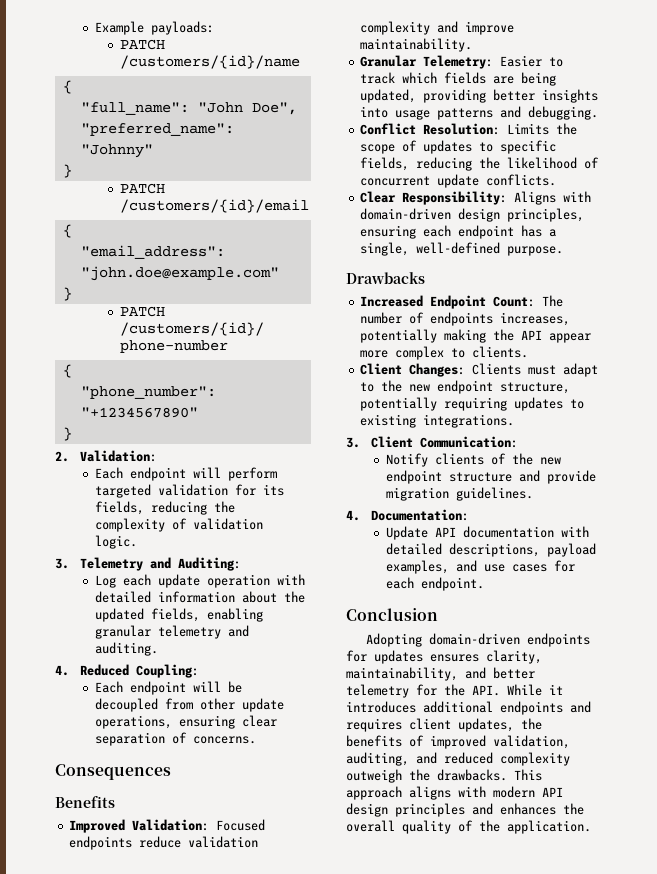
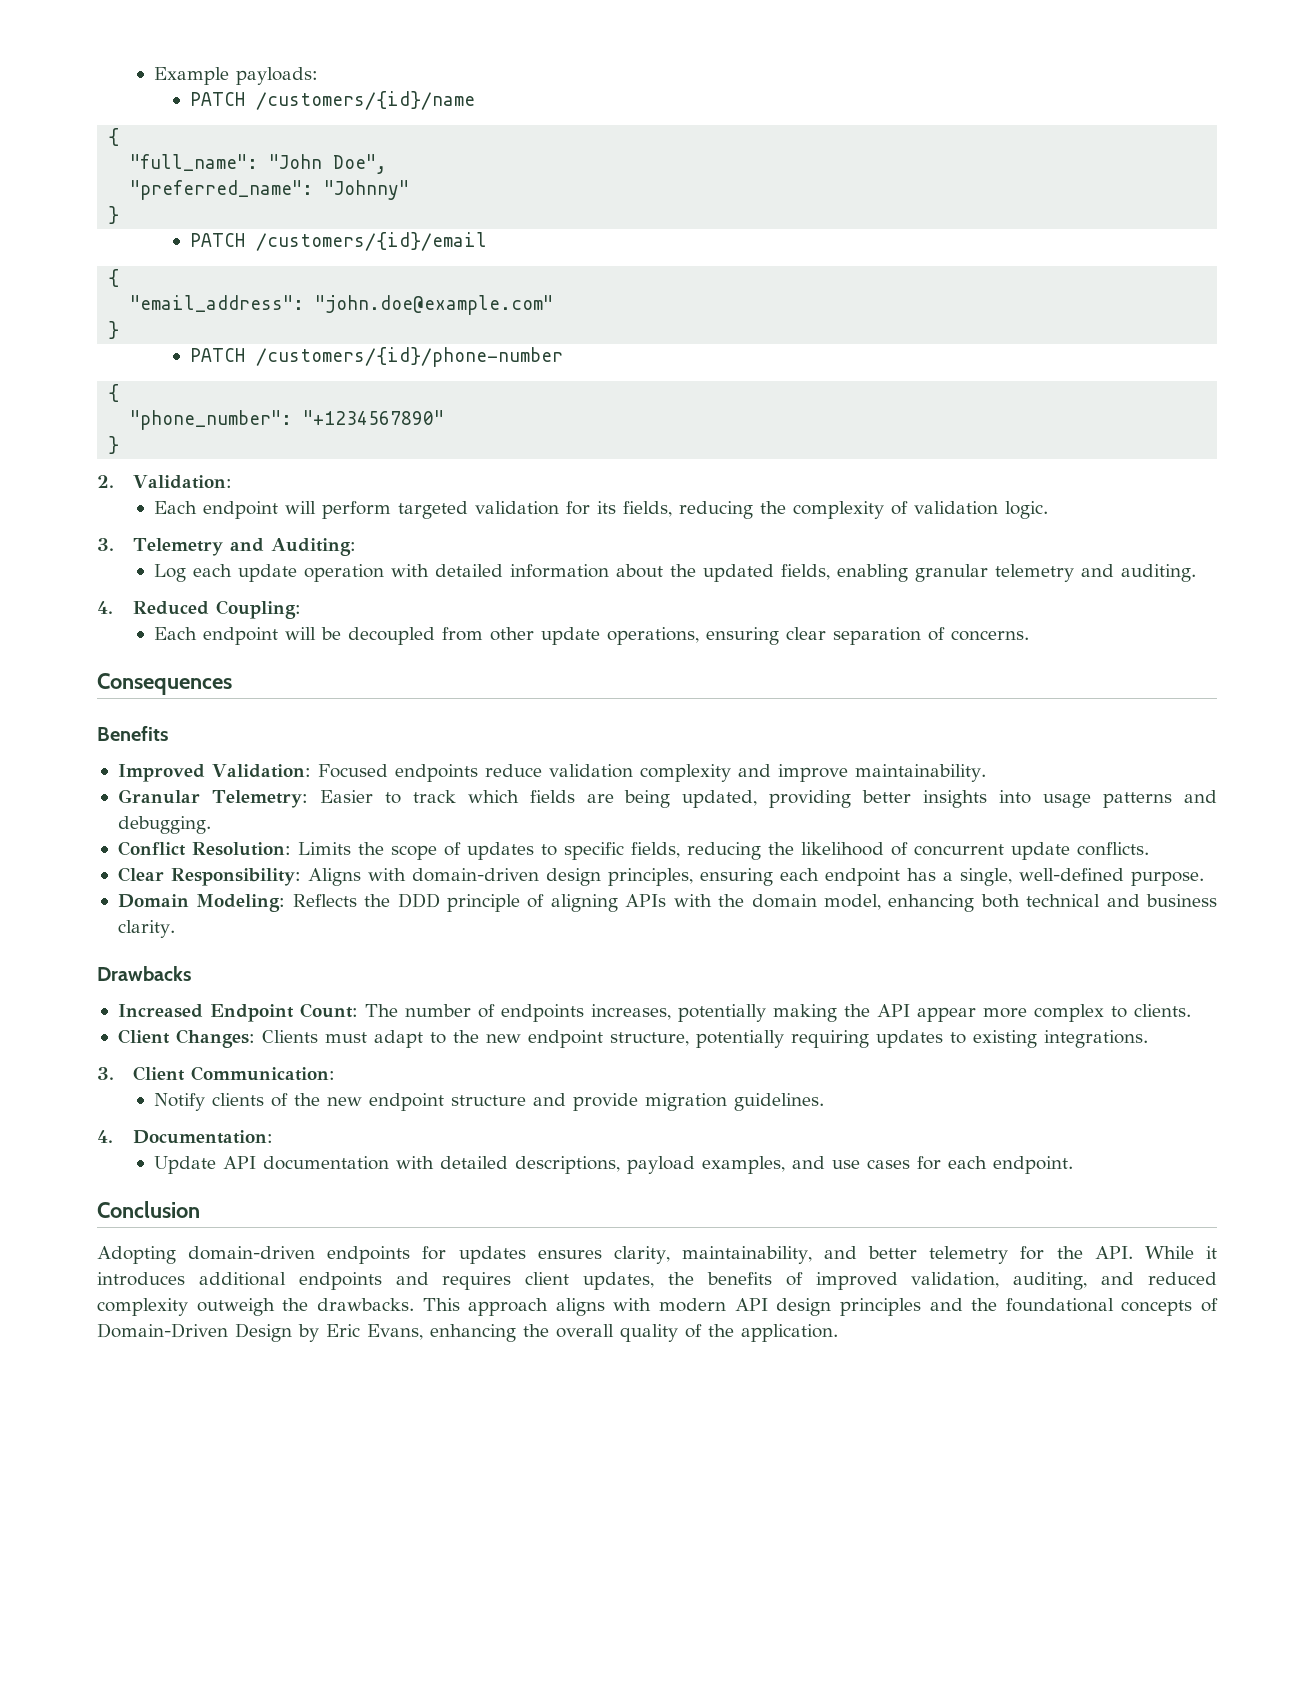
(564, 251) none -> [117,893,1217,912] [117,920,175,938] // Domain Modeling: Reflects the DDD principle of aligning APIs with the domain model, enhancing both technical and business clarity.
[500,803,556,815] enhances -> [971,1298,1218,1316] [97,1323,516,1342] the foundational concepts of Domain-Driven Design by Eric Evans, enhancing

